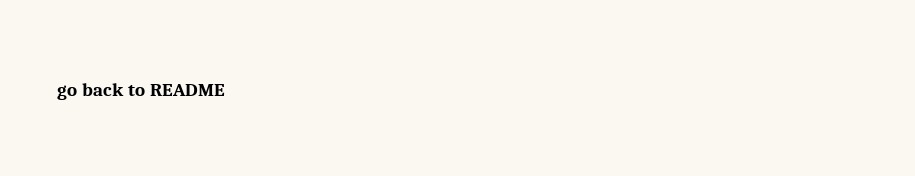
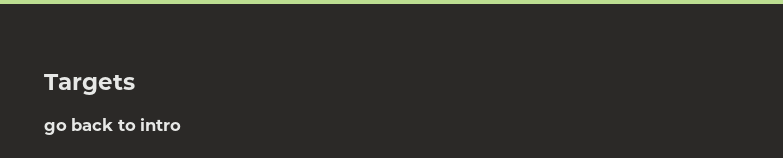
(57, 92) none -> [44,74,135,95] Targets //
[150,84,226,96] README -> [140,118,182,131] intro

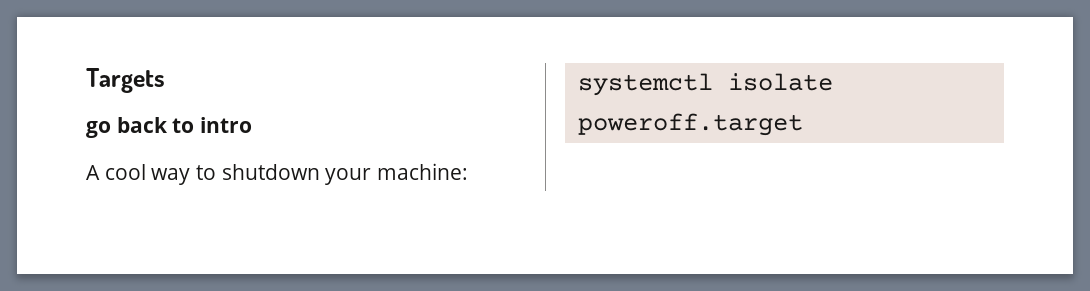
(182, 124) none -> [86,163,469,185] [577,73,833,96] [577,113,803,136] // A cool way to shutdown your machine: // systemctl isolate poweroff.target

